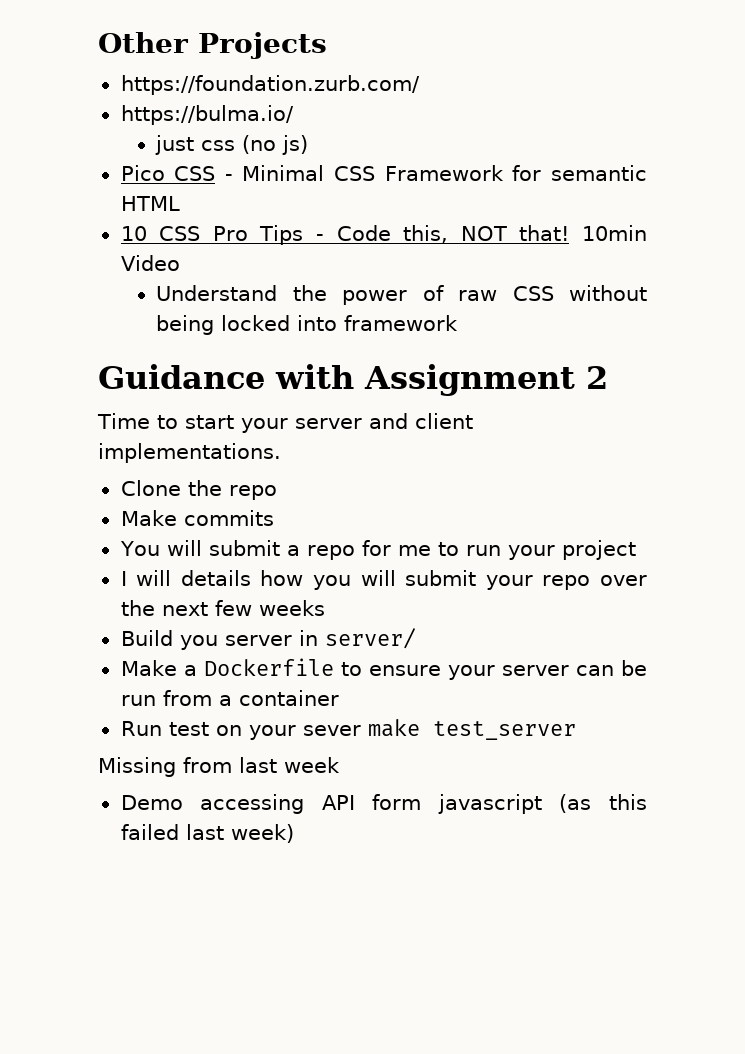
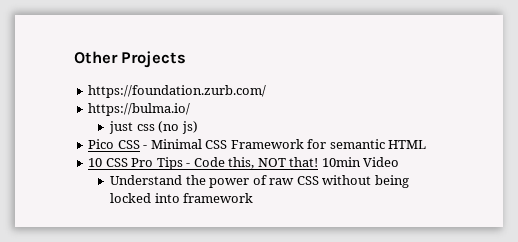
[98,364,608,396] [97,413,473,433] [98,443,281,463] [120,480,277,500] [120,510,274,526] [119,540,636,560] [120,570,647,590] [120,600,325,616] [120,628,416,650] [120,658,647,680] [120,690,339,706] [120,719,576,740] [98,757,340,777] [120,794,647,814] [120,824,294,843] // Guidance with Assignment 2 // Time to start your server and client implementations. // Clone the repo // Make commits // You will submit a repo for me to run your project // I will details how you will submit your repo over the next few weeks // Build you server in server/ // Make a Dockerfile to ensure your server can be run from a container // Run test on your sever make test_server // Missing from last week // Demo accessing API form javascript (as this failed last week) -> (254, 198) none

